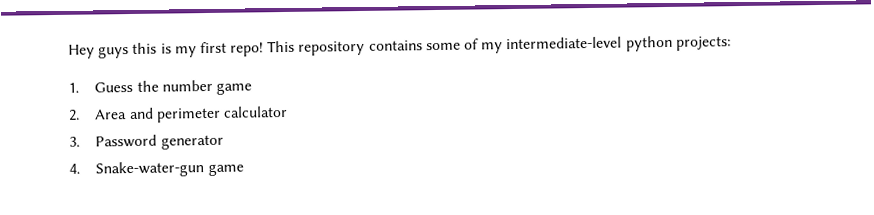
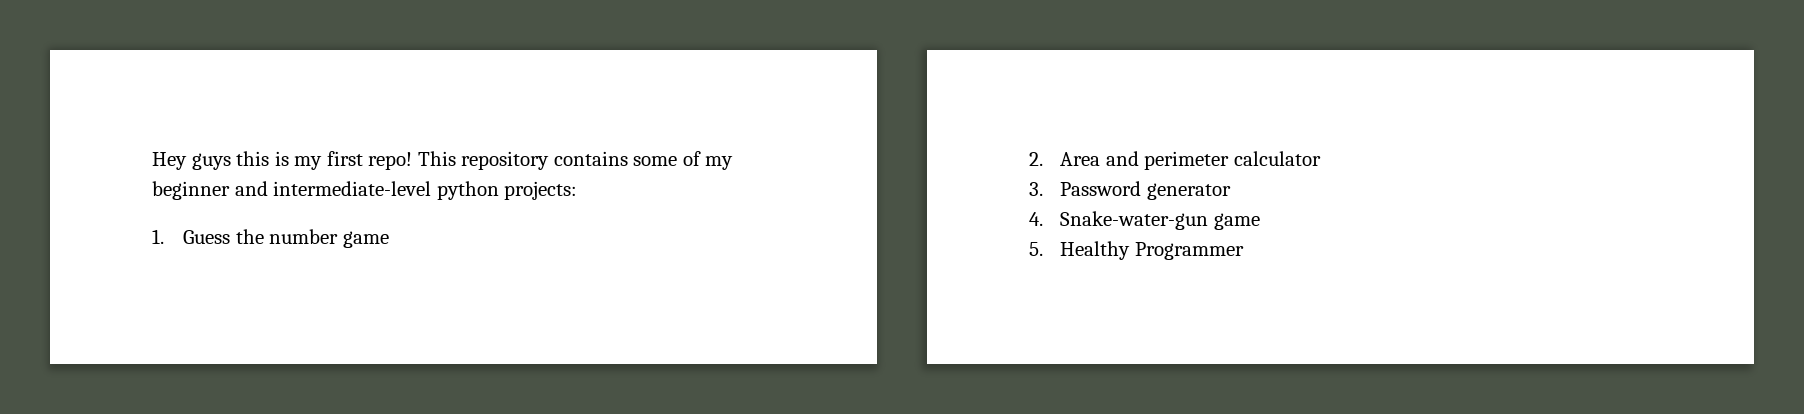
(504, 48) none -> [152,181,268,200] beginner and
(244, 170) none -> [1029,241,1244,260] // 5. Healthy Programmer

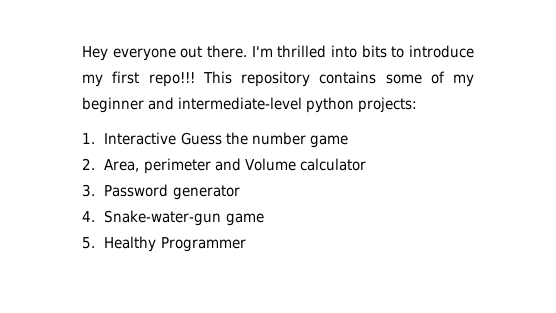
[191,151,289,170] guys this is -> [112,45,475,61] everyone out there. I'm thrilled into bits to introduce
[368,152,413,170] repo! -> [148,72,195,87] repo!!!
(164, 236) none -> [104,132,177,145] Interactive
[1060,151,1230,170] Area and perimeter -> [104,158,296,174] Area, perimeter and Volume

